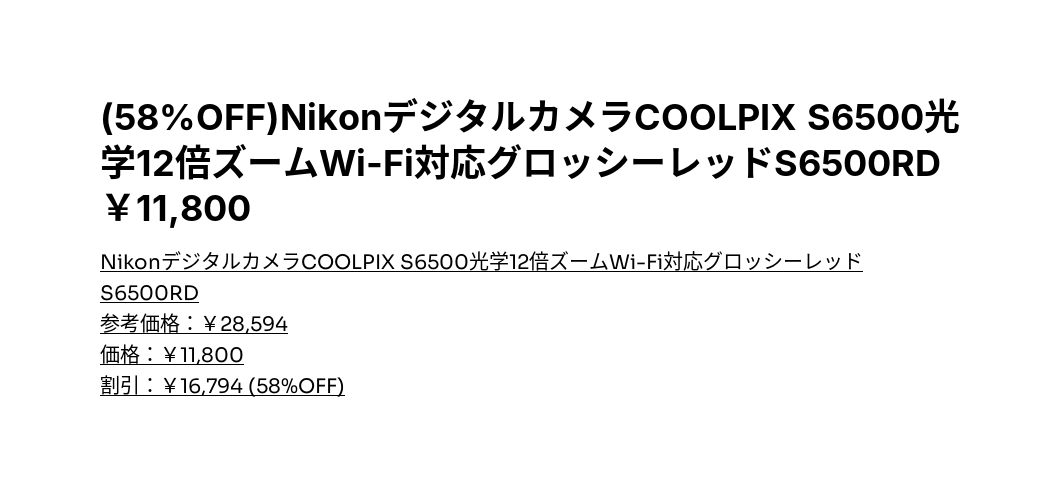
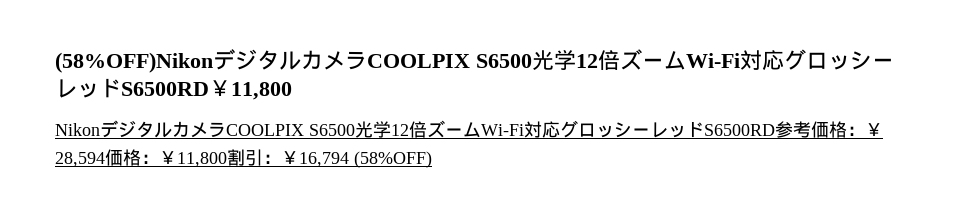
(199, 293) // -> (775, 130) none
(288, 325) // -> (105, 159) none
(244, 356) // -> (227, 159) none

